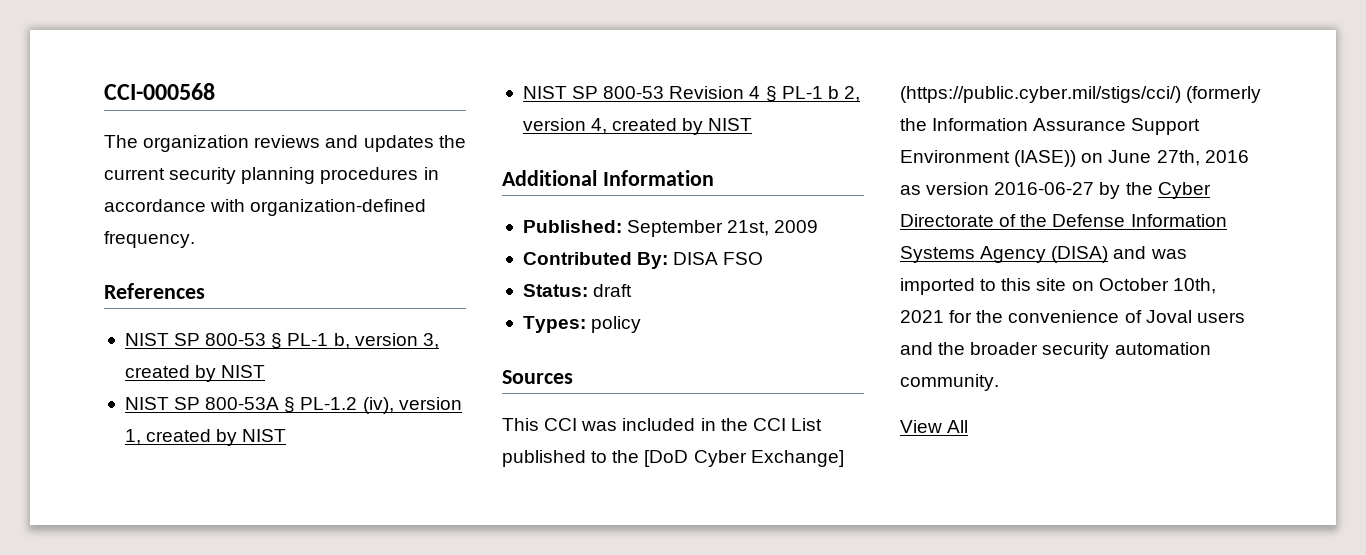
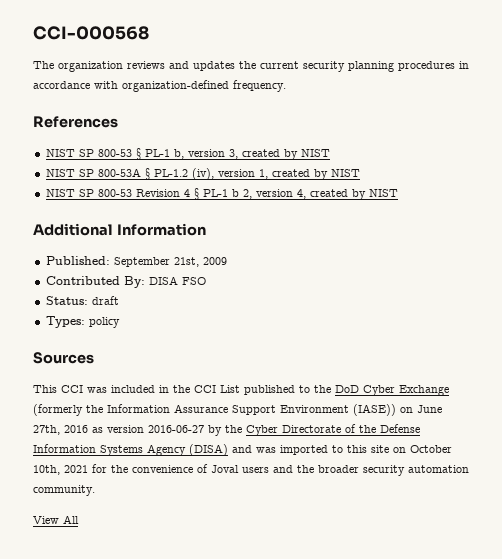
[644,450,844,467] [900,86,1181,103] [DoD Cyber Exchange] (https://public.cyber.mil/stigs/cci/) -> [335,385,449,396] DoD Cyber Exchange

